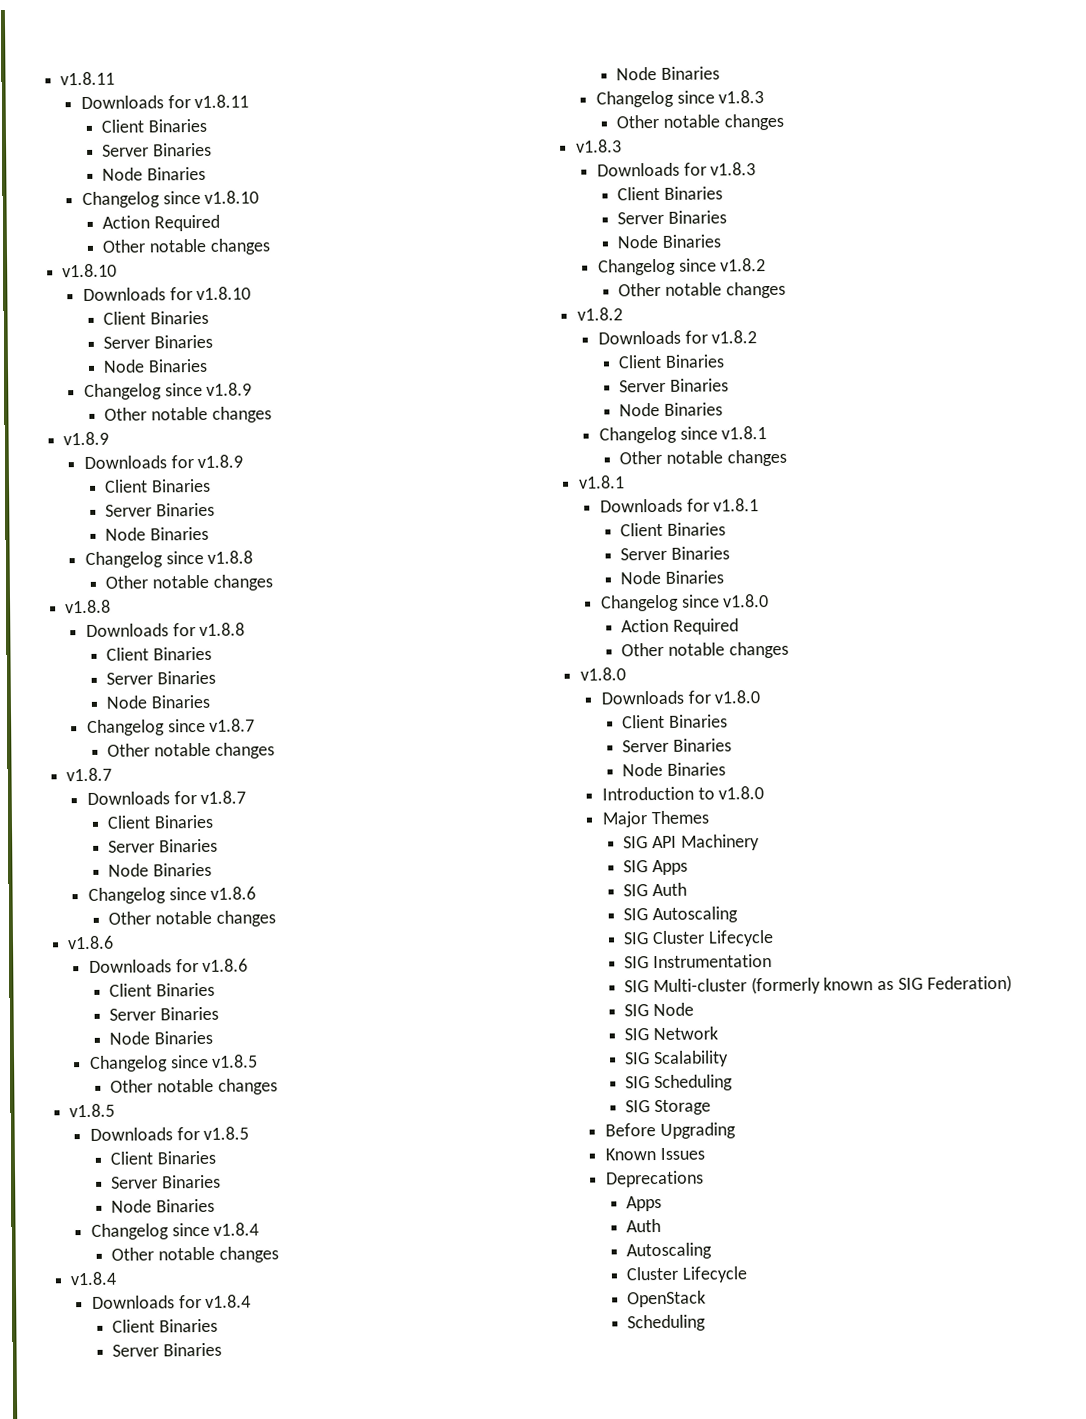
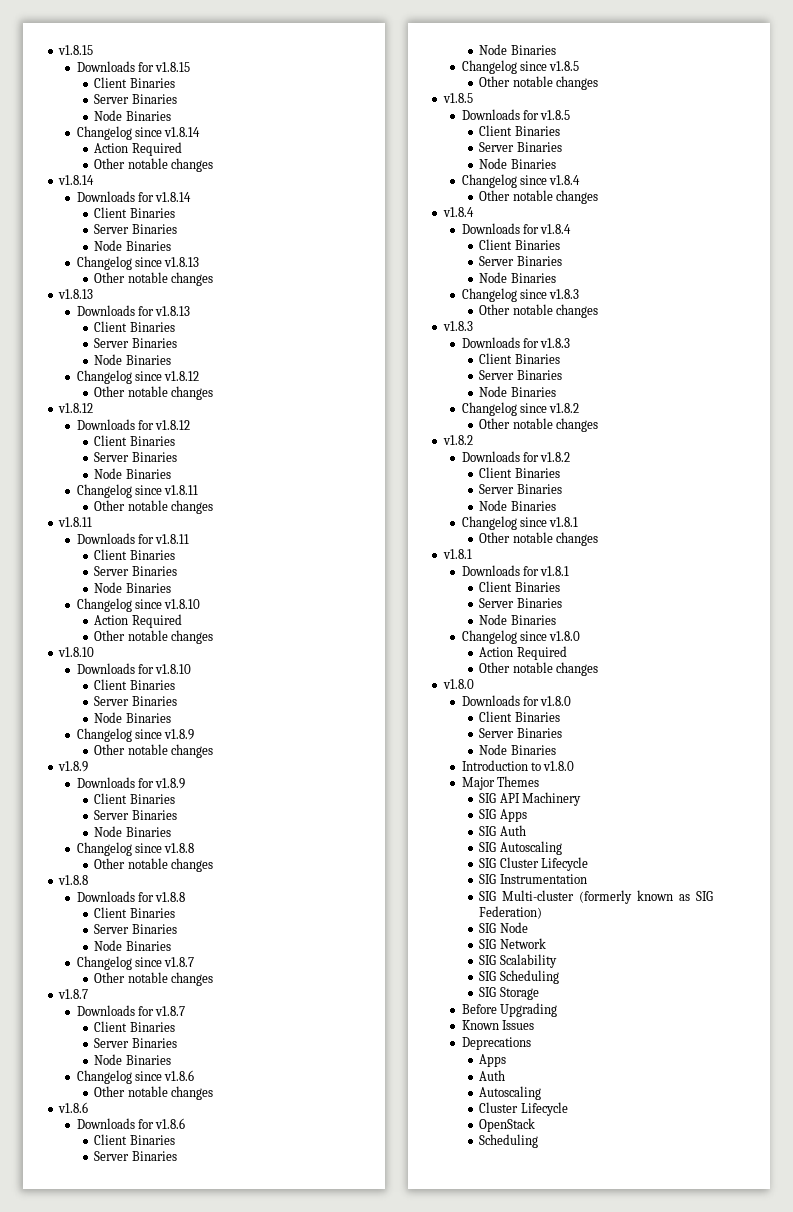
(60, 78) none -> [57,45,93,55] [76,61,191,72] [94,77,175,88] [94,94,177,104] [94,110,171,121] [76,126,201,140] [94,142,182,156] [94,158,214,172] [57,175,94,185] [76,191,192,202] [94,207,175,218] [94,224,177,234] [94,240,171,251] [76,256,200,270] [94,272,214,286] [57,289,93,299] [76,305,191,316] [94,321,175,332] [94,338,177,348] [94,354,171,365] [76,370,200,384] [94,386,214,400] [57,403,93,413] [76,419,191,430] [94,435,175,446] [94,452,177,462] [94,468,171,479] [76,484,199,498] [94,500,214,514] v1.8.15 // Downloads for v1.8.15 // Client Binaries // Server Binaries // Node Binaries // Changelog since v1.8.14 // Action Required // Other notable changes // v1.8.14 // Downloads for v1.8.14 // Client Binaries // Server Binaries // Node Binaries // Changelog since v1.8.13 // Other notable changes // v1.8.13 // Downloads for v1.8.13 // Client Binaries // Server Binaries // Node Binaries // Changelog since v1.8.12 // Other notable changes // v1.8.12 // Downloads for v1.8.12 // Client Binaries // Server Binaries // Node Binaries // Changelog since v1.8.11 // Other notable changes //

